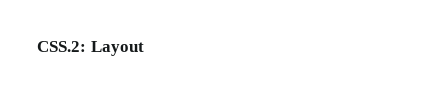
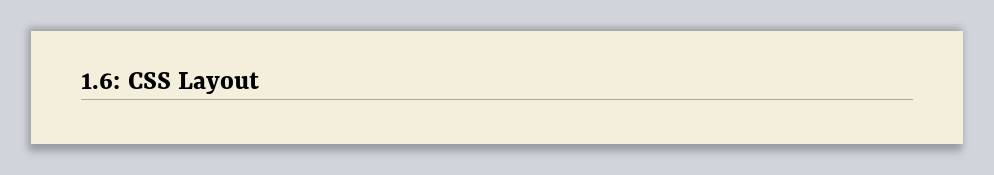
[37,41,86,52] CSS.2: -> [81,72,171,89] 1.6: CSS

